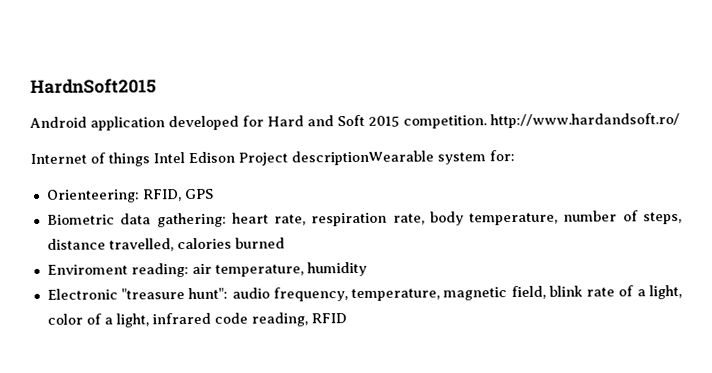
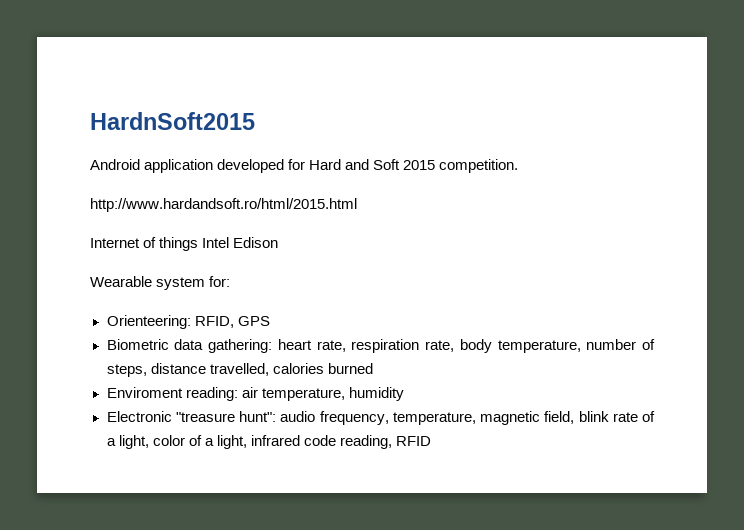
[490,113,680,129] http://www.hardandsoft.ro/ -> [90,198,357,212] // http://www.hardandsoft.ro/html/2015.html
[238,150,434,166] Project descriptionWearable -> [90,276,152,287] // Wearable

